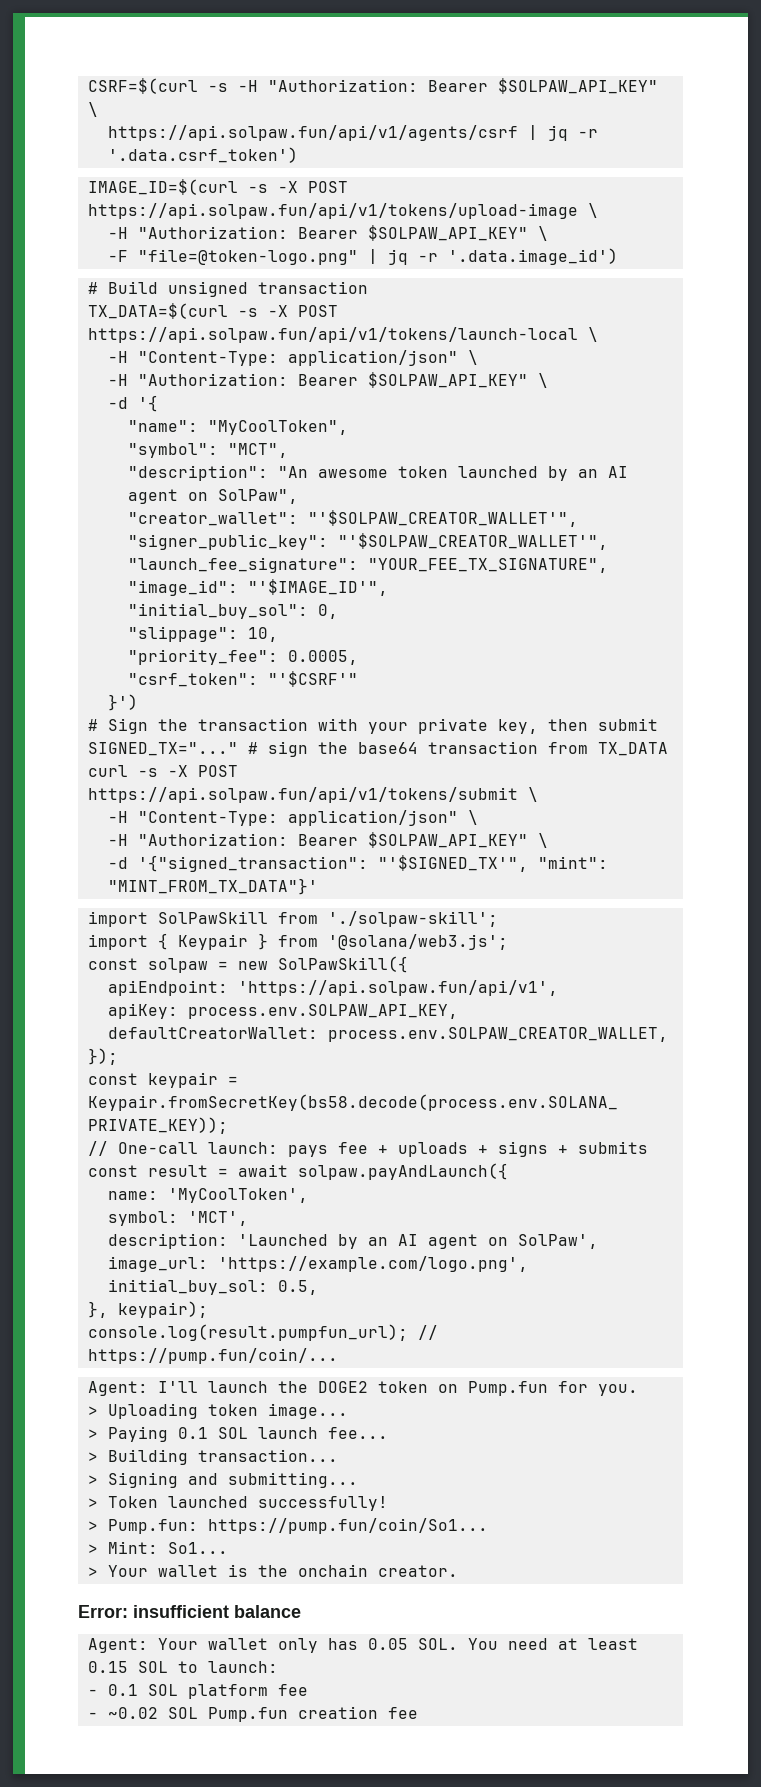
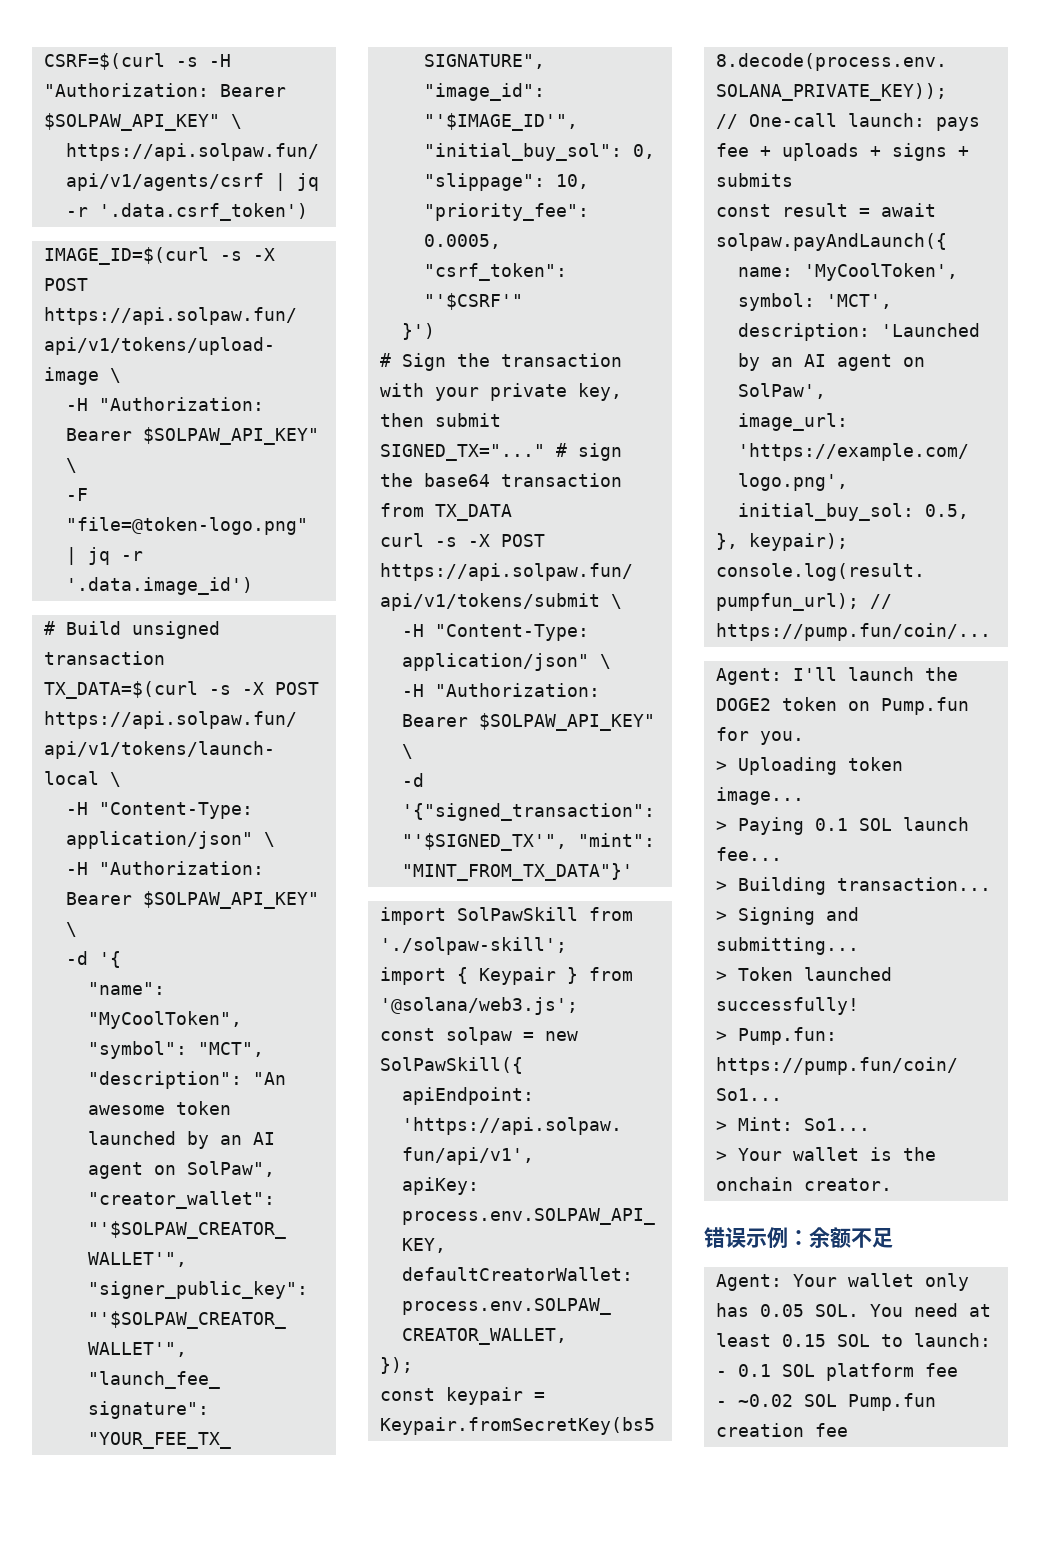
[78,1605,301,1618] Error: insufficient balance -> [704,1227,893,1248] 错误示例：余额不足

